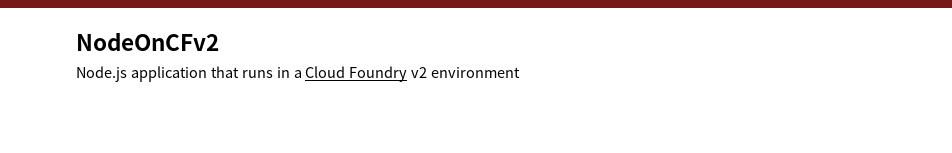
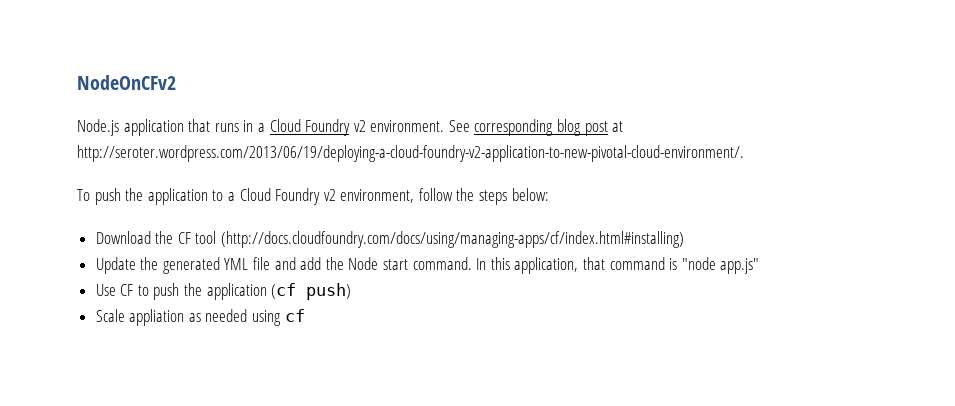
[431,67,521,78] environment -> [370,119,624,136] [77,145,744,162] [77,188,549,205] [95,231,685,248] [95,257,760,274] [95,283,352,300] [95,309,305,326] environment. See corresponding blog post at http://seroter.wordpress.com/2013/06/19/deploying-a-cloud-foundry-v2-application-to-new-pivotal-cloud-environment/. // To push the application to a Cloud Foundry v2 environment, follow the steps below: // Download the CF tool (http://docs.cloudfoundry.com/docs/using/managing-apps/cf/index.html#installing) // Update the generated YML file and add the Node start command. In this application, that command is "node app.js" // Use CF to push the application (cf push) // Scale appliation as needed using cf

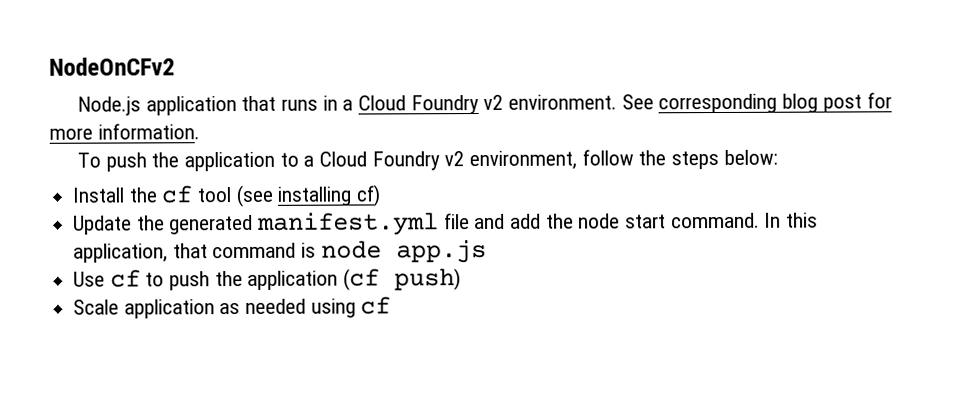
[612,121,624,132] [77,145,744,162] at http://seroter.wordpress.com/2013/06/19/deploying-a-cloud-foundry-v2-application-to-new-pivotal-cloud-environment/. -> [866,92,892,109] [49,123,200,140] for more information.
[95,231,685,248] Download the CF tool (http://docs.cloudfoundry.com/docs/using/managing-apps/cf/index.html#installing) -> [72,184,382,208] Install the cf tool (see installing cf)
[224,258,249,270] YML -> [257,212,440,236] manifest.yml
[348,257,379,270] Node -> [578,213,621,229] node
[681,257,760,274] "node app.js" -> [320,239,487,264] node app.js
[120,284,134,296] CF -> [109,269,141,288] cf
[129,309,185,326] appliation -> [123,299,215,319] application

